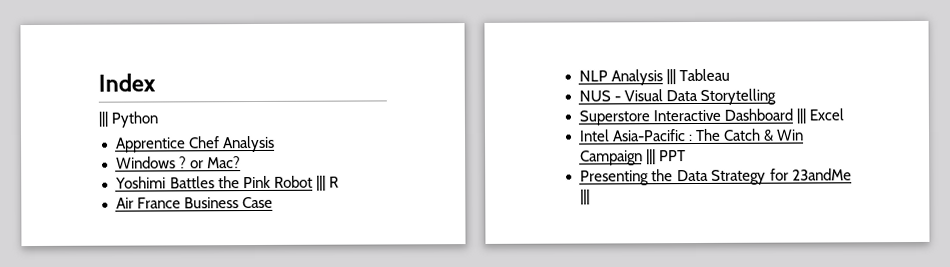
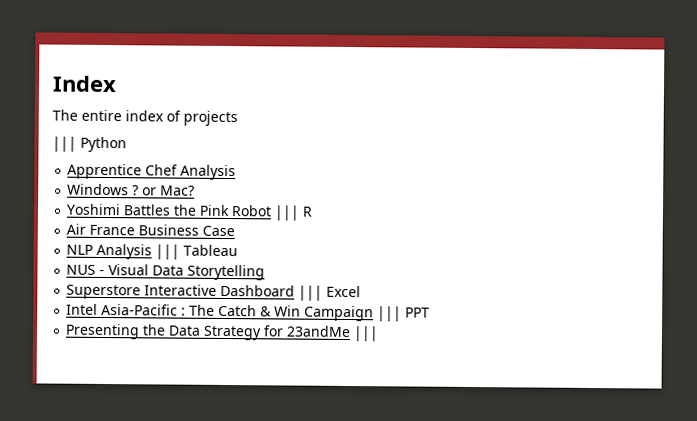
(156, 82) none -> [52,109,238,127] // The entire index of projects

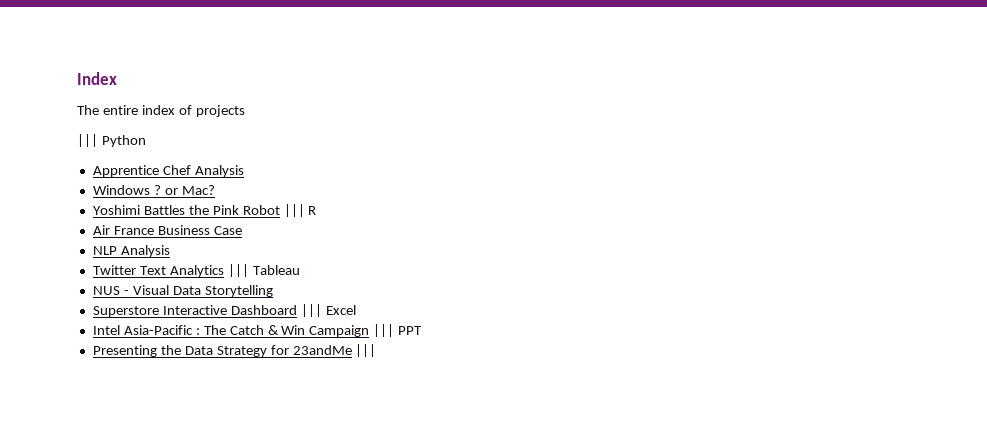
(153, 251) none -> [92,265,224,277] // Twitter Text Analytics

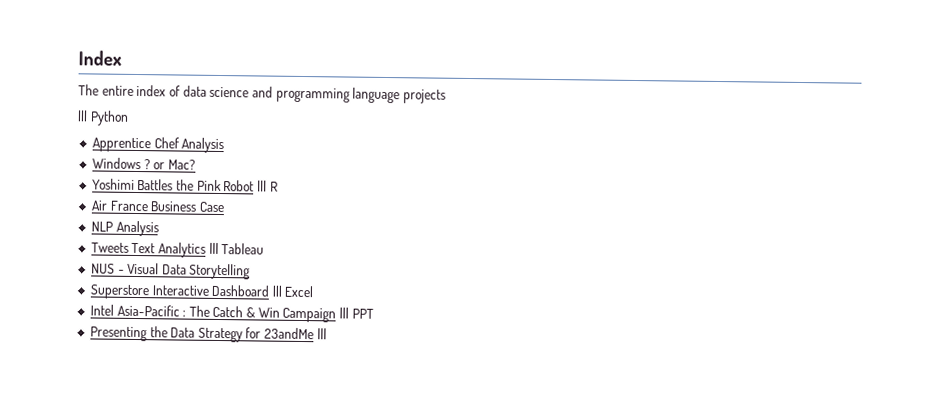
(192, 110) none -> [182,85,401,104] data science and programming language
[92,265,136,275] Twitter -> [90,242,129,253] Tweets

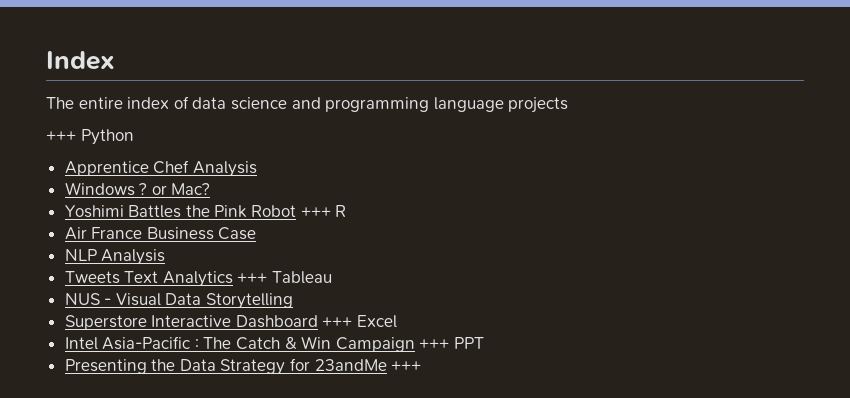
[77,110,88,122] ||| -> [46,131,76,141] +++
[257,180,268,192] ||| -> [300,207,331,217] +++
[208,242,219,254] ||| -> [237,273,268,283] +++
[271,285,283,297] ||| -> [322,317,353,327] +++
[339,307,350,319] ||| -> [419,339,450,349] +++
[316,328,327,340] ||| -> [391,361,422,371] +++

